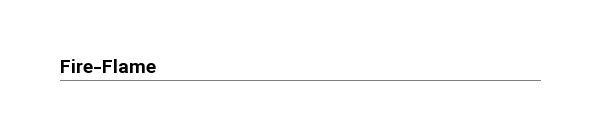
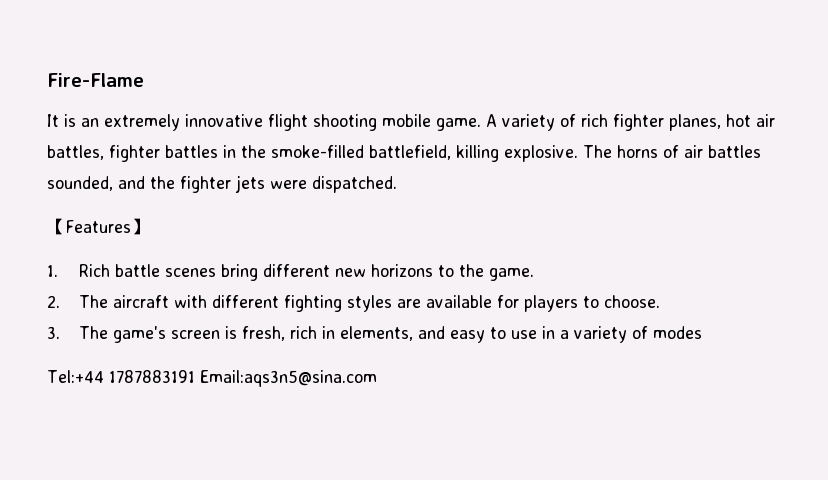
(156, 66) none -> [47,114,775,131] [47,145,761,162] [47,175,397,193] [47,218,149,235] [47,264,535,281] [47,295,661,312] [47,326,703,343] [47,370,377,387] // It is an extremely innovative flight shooting mobile game. A variety of rich fighter planes, hot air battles, fighter battles in the smoke-filled battlefield, killing explosive. The horns of air battles sounded, and the fighter jets were dispatched. // 【Features】 // 1. Rich battle scenes bring different new horizons to the game. // 2. The aircraft with different fighting styles are available for players to choose. // 3. The game's screen is fresh, rich in elements, and easy to use in a variety of modes // Tel:+44 1787883191 Email:aqs3n5@sina.com

